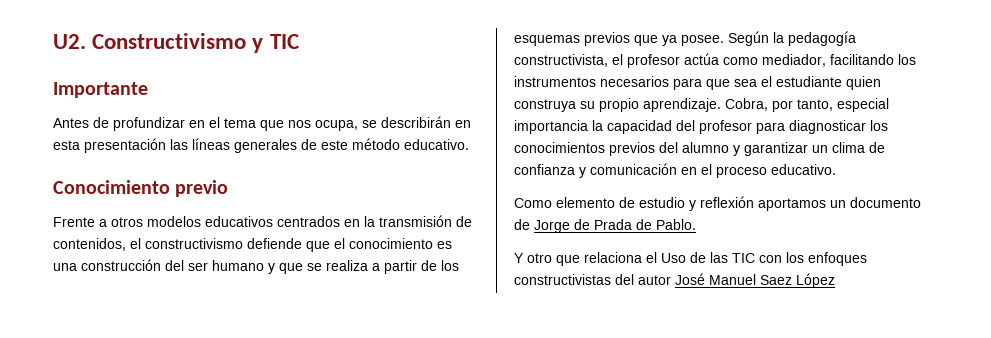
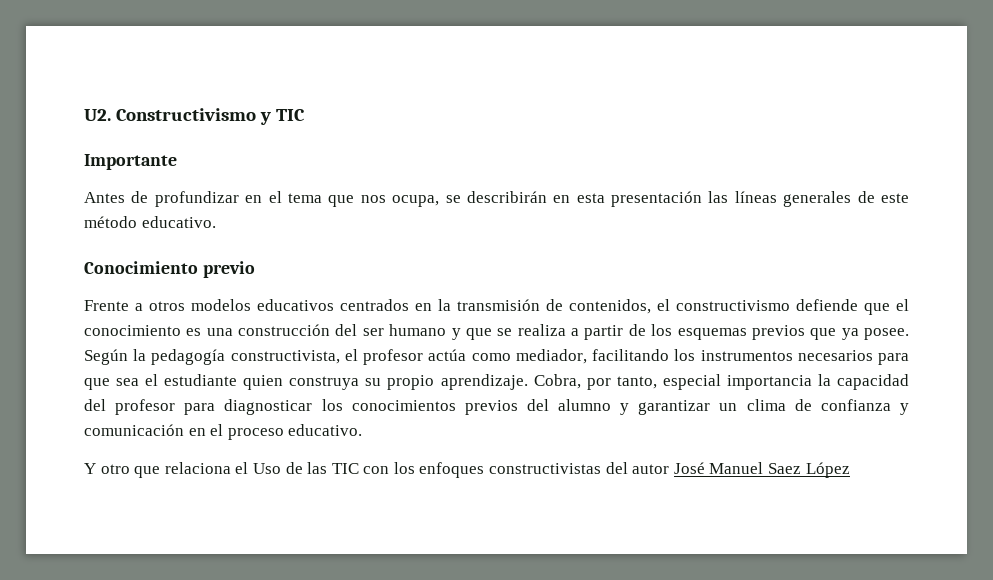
[514,196,921,211] [514,219,696,233] // Como elemento de estudio y reflexión aportamos un documento de Jorge de Prada de Pablo. -> (363, 430) none

